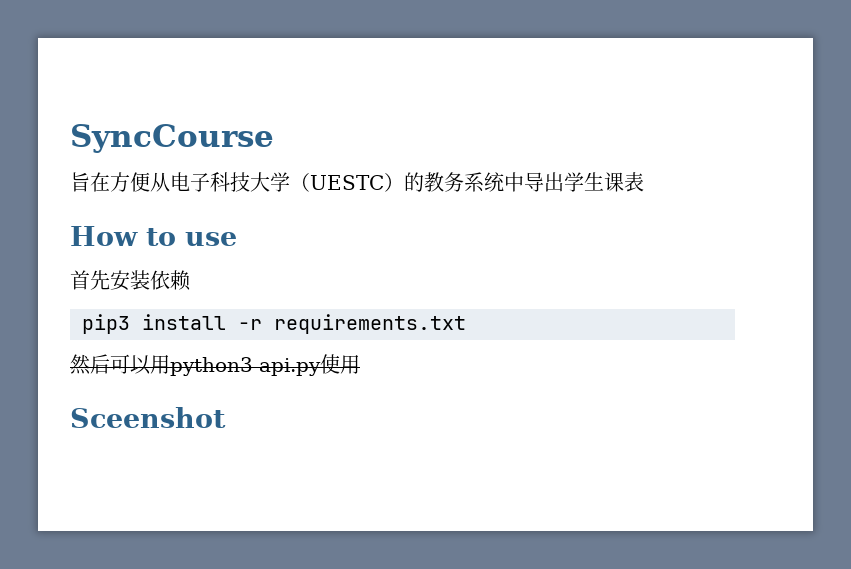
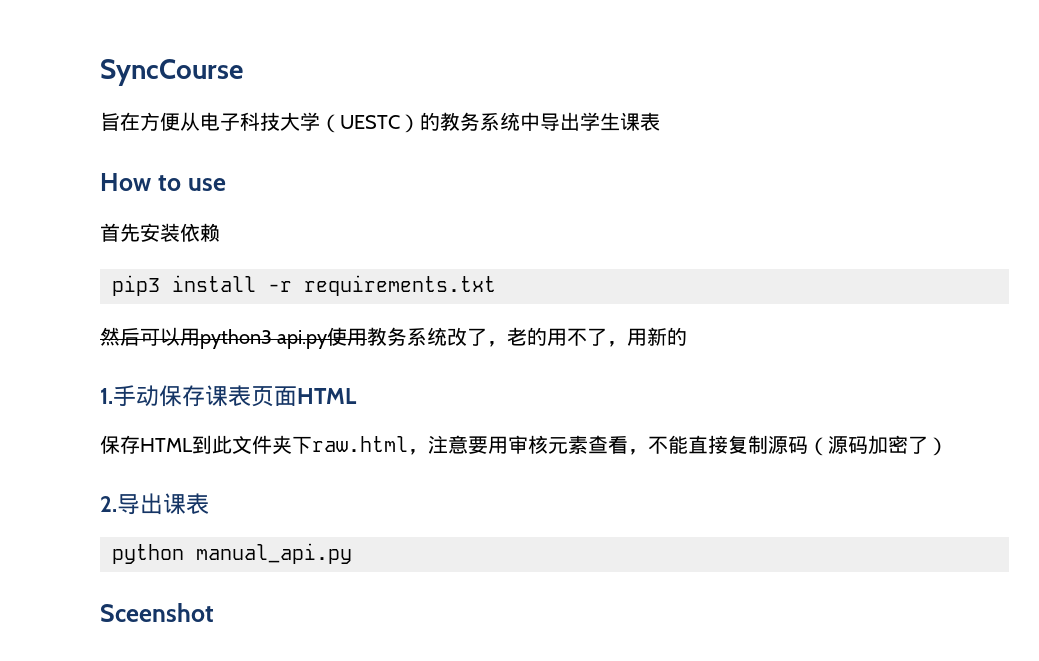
(360, 364) none -> [367,327,688,347] [100,385,357,407] [100,435,948,456] [100,493,209,515] [112,543,352,564] 教务系统改了，老的用不了，用新的 // 1.手动保存课表页面HTML // 保存HTML到此文件夹下raw.html，注意要用审核元素查看，不能直接复制源码（源码加密了） // 2.导出课表 // python manual_api.py

